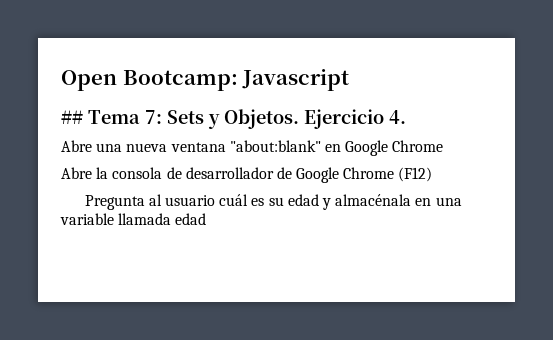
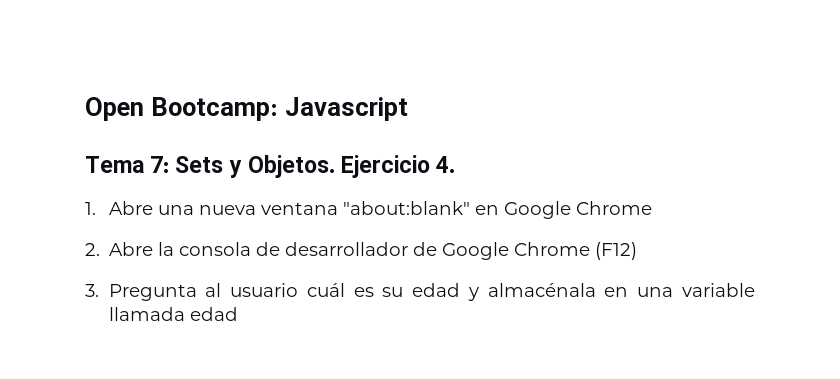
[61,110,83,124] ## -> (408, 109) none
(406, 117) none -> [85,202,96,215] 1.
(444, 146) none -> [85,243,100,256] 2.
(433, 174) none -> [85,284,99,297] 3.

